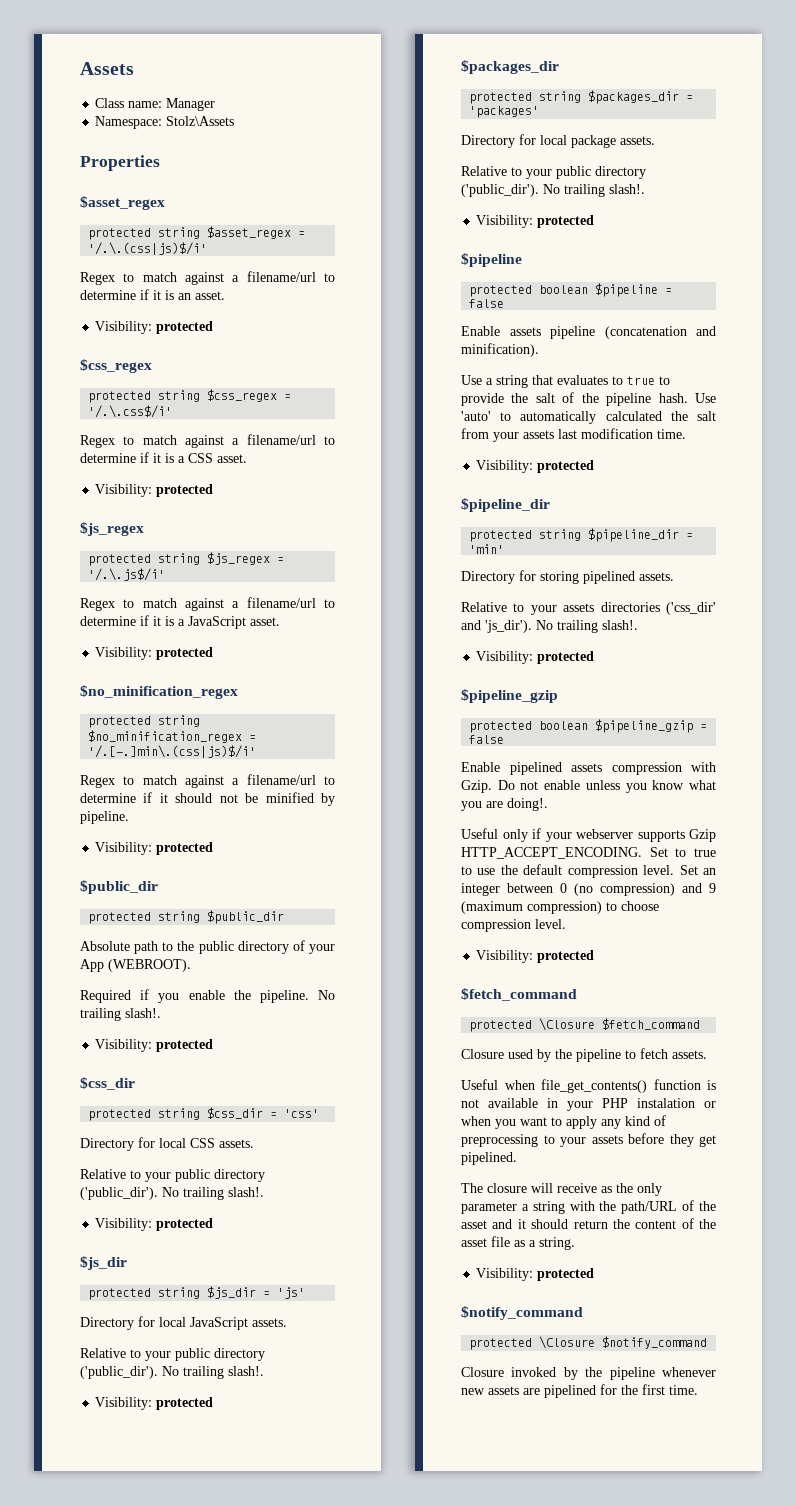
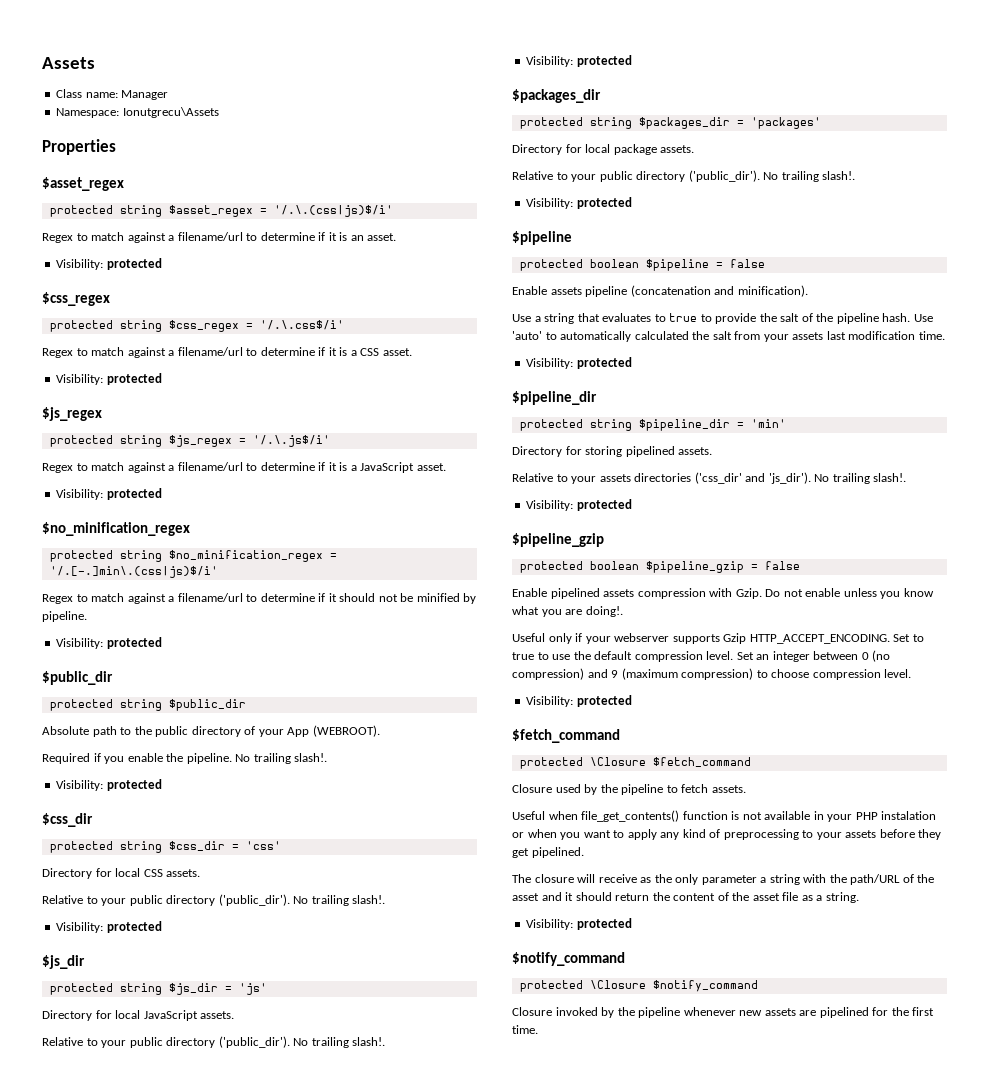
[166,116,235,126] Stolz\Assets -> [122,107,219,118] Ionutgrecu\Assets

